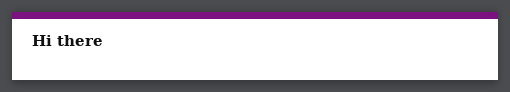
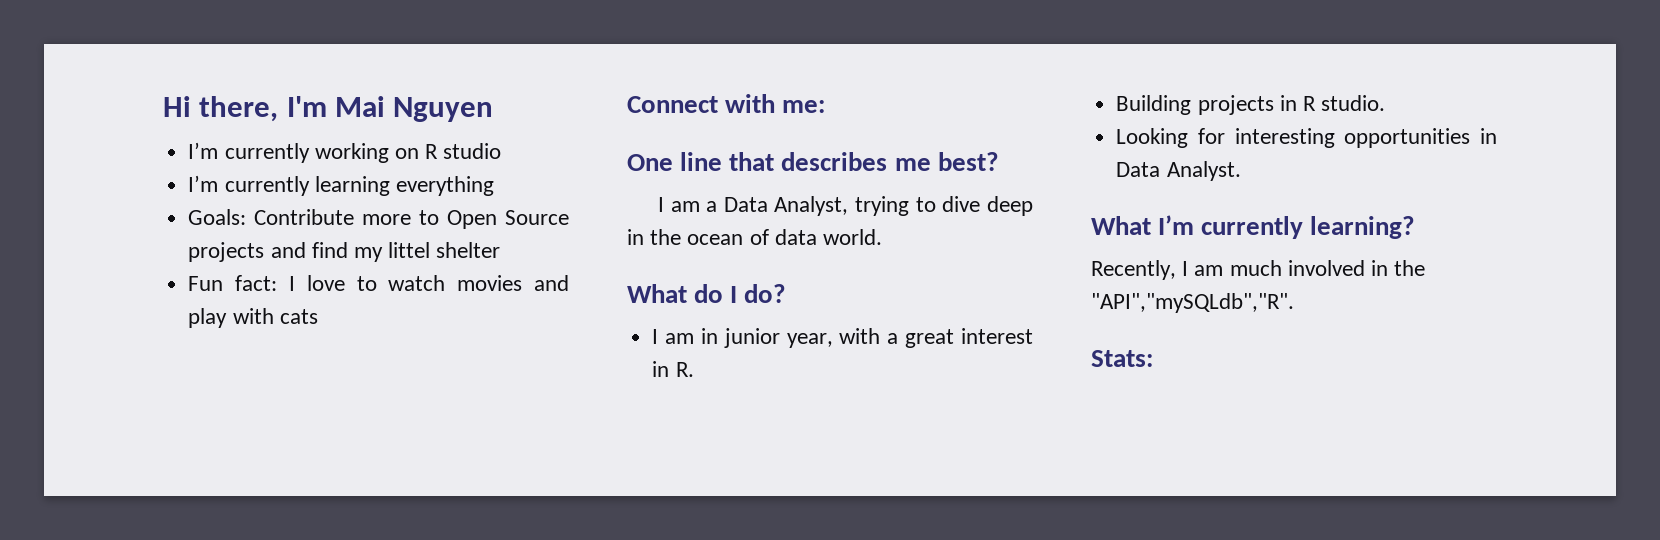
[57,35,103,46] there -> [199,96,494,122] [188,142,502,163] [188,175,494,196] [188,209,569,229] [188,242,501,262] [188,275,569,291] [188,308,318,328] [627,94,826,113] [627,152,999,171] [657,196,1033,216] [627,229,883,245] [627,284,787,303] [652,328,1033,348] [652,361,694,377] [1116,95,1386,115] [1116,128,1497,148] [1116,161,1241,181] [1091,215,1416,239] [1091,260,1426,280] [1091,293,1294,313] [1091,350,1153,367] there, I'm Mai Nguyen // I’m currently working on R studio // I’m currently learning everything // Goals: Contribute more to Open Source projects and find my littel shelter // Fun fact: I love to watch movies and play with cats // Connect with me: // One line that describes me best? // I am a Data Analyst, trying to dive deep in the ocean of data world. // What do I do? // I am in junior year, with a great interest in R. // Building projects in R studio. // Looking for interesting opportunities in Data Analyst. // What I’m currently learning? // Recently, I am much involved in the "API","mySQLdb","R". // Stats:

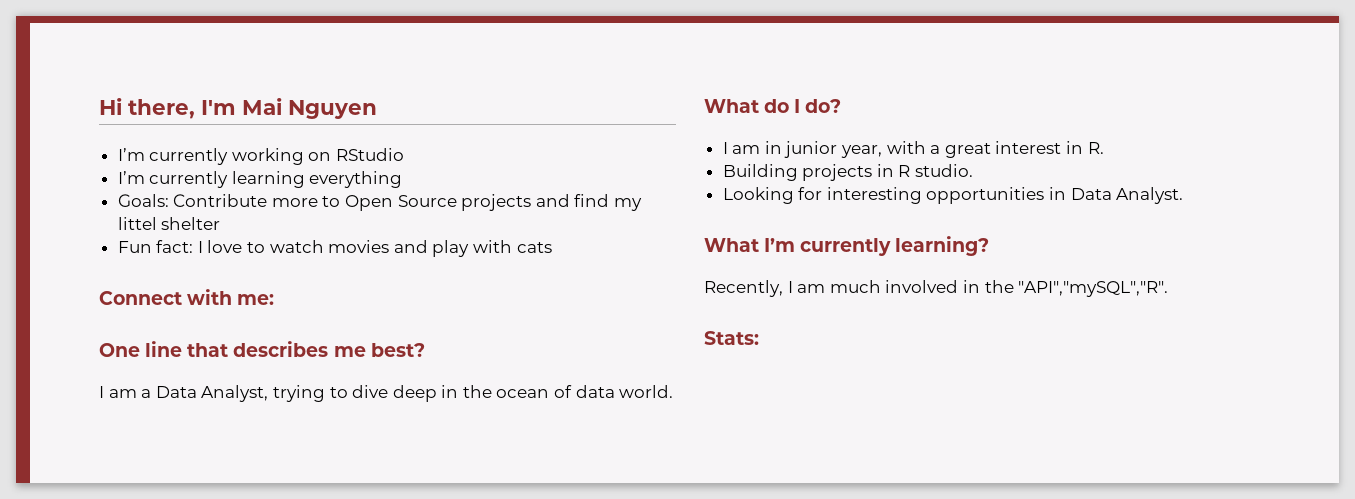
[425,143,502,159] R studio -> [336,148,405,161] RStudio
[1091,293,1294,313] "API","mySQLdb","R". -> [1018,281,1169,297] "API","mySQL","R".

